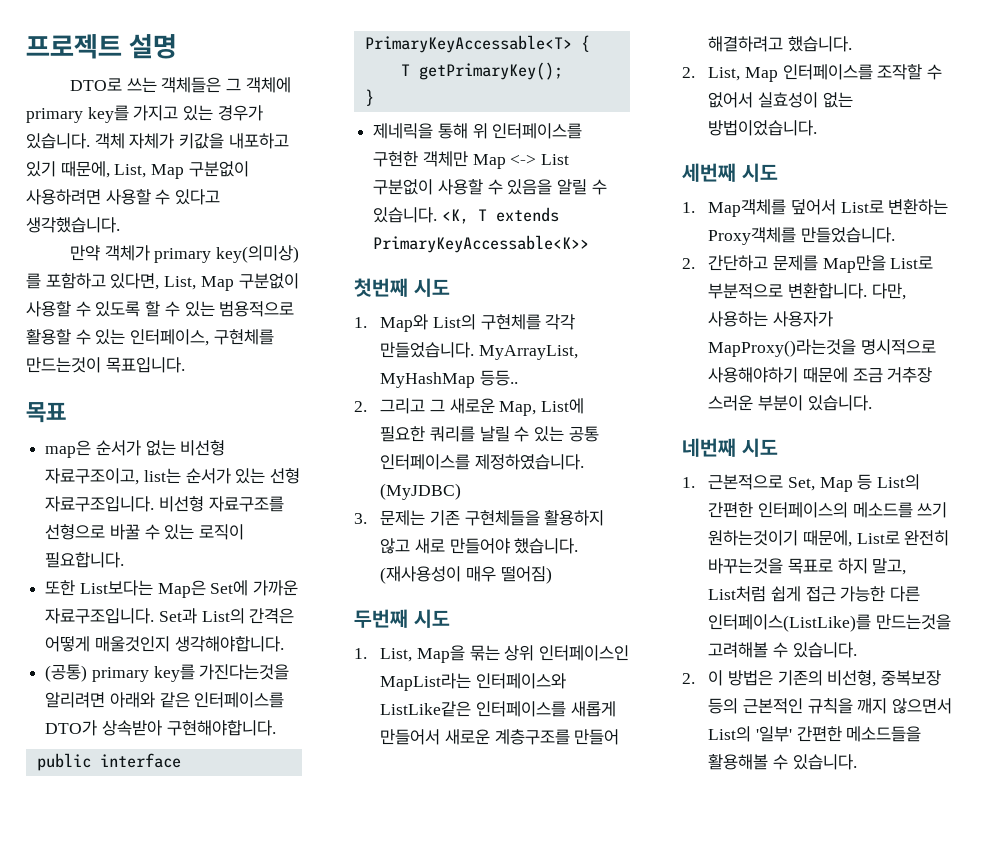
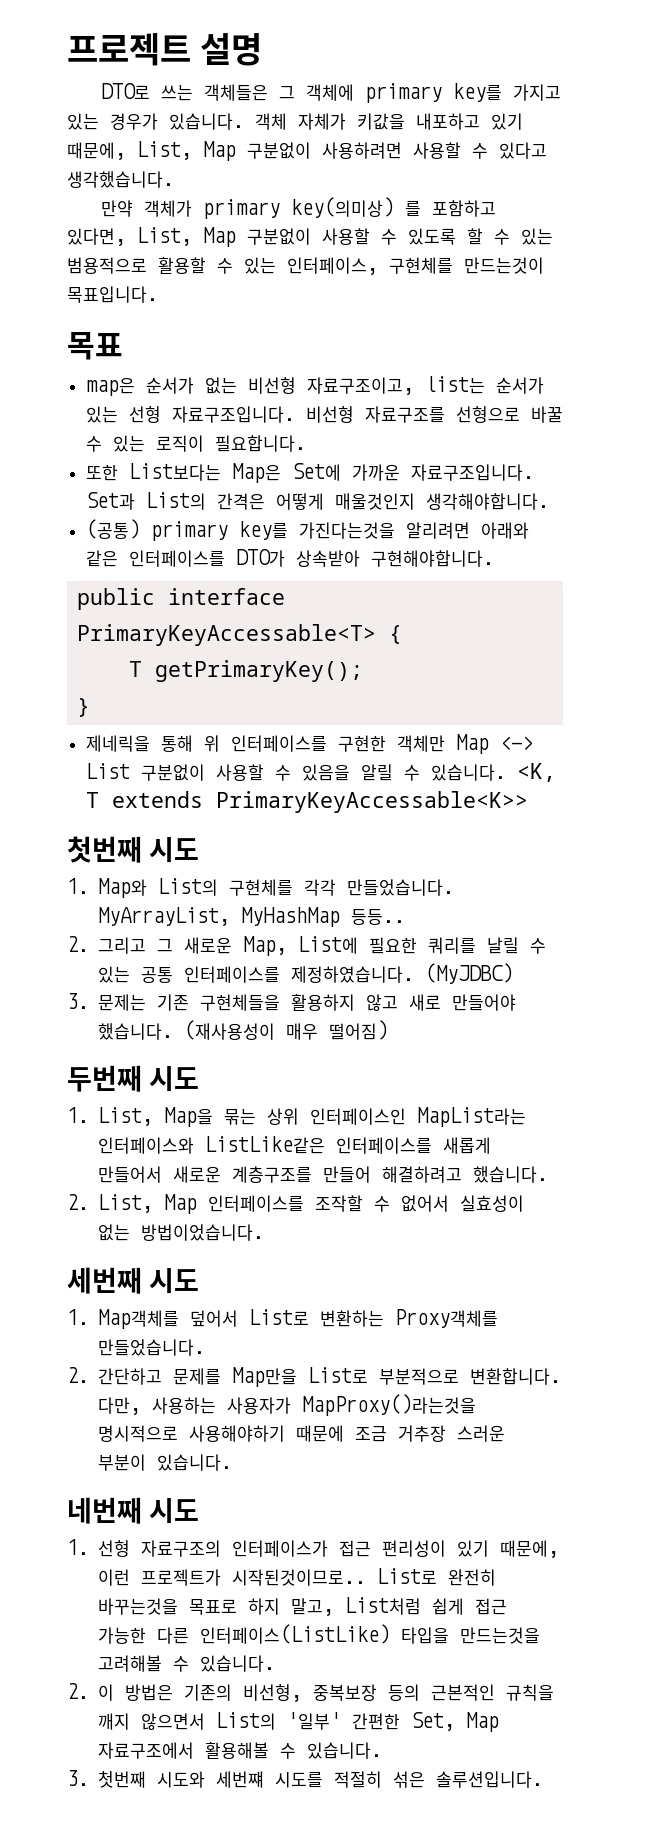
[708,474,921,492] [708,502,948,518] [708,530,853,547] 근본적으로 Set, Map 등 List의 간편한 인터페이스의 메소드를 쓰기 원하는것이기 때문에, -> [97,1540,559,1558] [97,1569,366,1586] 선형 자료구조의 인터페이스가 접근 편리성이 있기 때문에, 이런 프로젝트가 시작된것이므로..
[708,614,872,632] 인터페이스(ListLike)를 -> [199,1624,449,1644] 인터페이스(ListLike) 타입을
[846,726,922,742] 메소드들을 -> [410,1712,499,1732] [97,1742,194,1759] Set, Map 자료구조에서
(857, 762) none -> [67,1770,543,1788] // 3. 첫번째 시도와 세번쨰 시도를 적절히 섞은 솔루션입니다.

